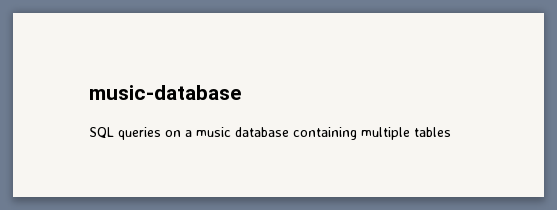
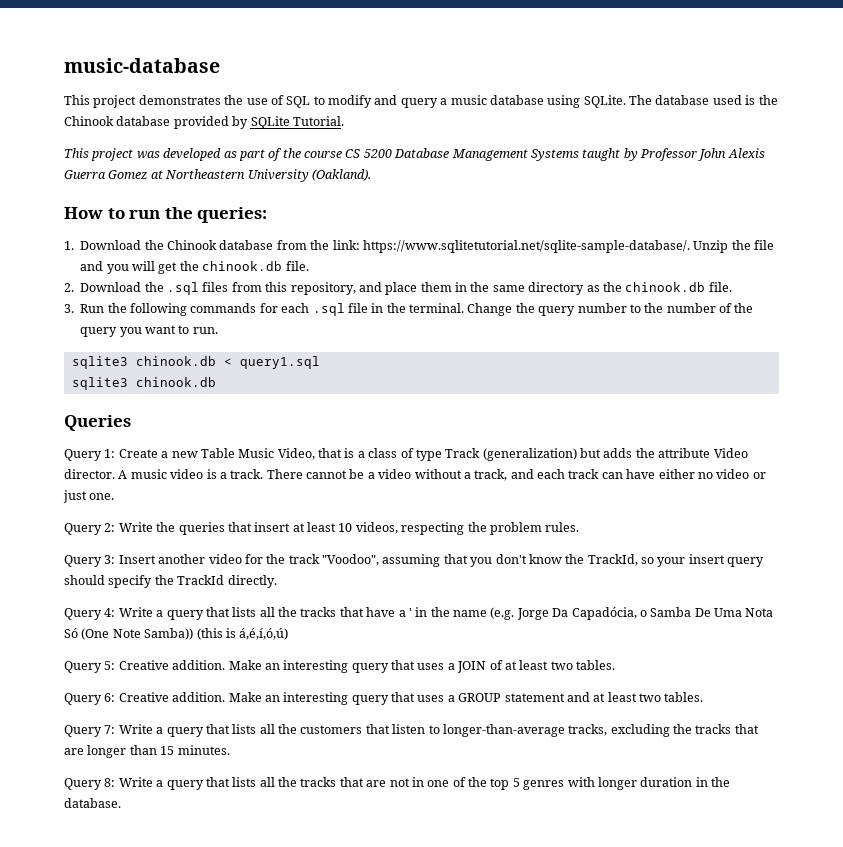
[89,127,451,140] SQL queries on a music database containing multiple tables -> [64,95,778,108] [64,116,344,129] [64,148,765,161] [64,169,371,182] [64,207,268,223] [64,240,774,253] [80,261,309,274] [64,282,732,295] [64,303,754,316] [80,325,218,337] [71,356,320,369] [71,377,216,390] [64,415,131,431] [64,448,748,461] [64,469,766,481] [63,490,115,503] [64,522,580,535] [64,554,765,567] [64,575,277,588] [64,607,774,620] [64,628,289,640] [64,660,615,673] [64,692,704,705] [64,724,759,737] [64,745,230,758] [64,777,730,790] [64,798,121,808] This project demonstrates the use of SQL to modify and query a music database using SQLite. The database used is the Chinook database provided by SQLite Tutorial. // This project was developed as part of the course CS 5200 Database Management Systems taught by Professor John Alexis Guerra Gomez at Northeastern University (Oakland). // How to run the queries: // 1. Download the Chinook database from the link: https://www.sqlitetutorial.net/sqlite-sample-database/. Unzip the file and you will get the chinook.db file. // 2. Download the .sql files from this repository, and place them in the same directory as the chinook.db file. // 3. Run the following commands for each .sql file in the terminal. Change the query number to the number of the query you want to run. // sqlite3 chinook.db < query1.sql // sqlite3 chinook.db // Queries // Query 1: Create a new Table Music Video, that is a class of type Track (generalization) but adds the attribute Video director. A music video is a track. There cannot be a video without a track, and each track can have either no video or just one. // Query 2: Write the queries that insert at least 10 videos, respecting the problem rules. // Query 3: Insert another video for the track "Voodoo", assuming that you don't know the TrackId, so your insert query should specify the TrackId directly. // Query 4: Write a query that lists all the tracks that have a ' in the name (e.g. Jorge Da Capadócia, o Samba De Uma Nota Só (One Note Samba)) (this is á,é,í,ó,ú) // Query 5: Creative addition. Make an interesting query that uses a JOIN of at least two tables. // Query 6: Creative addition. Make an interesting query that uses a GROUP statement and at least two tables. // Query 7: Write a query that lists all the customers that listen to longer-than-average tracks, excluding the tracks that are longer than 15 minutes. // Query 8: Write a query that lists all the tracks that are not in one of the top 5 genres with longer duration in the database.

